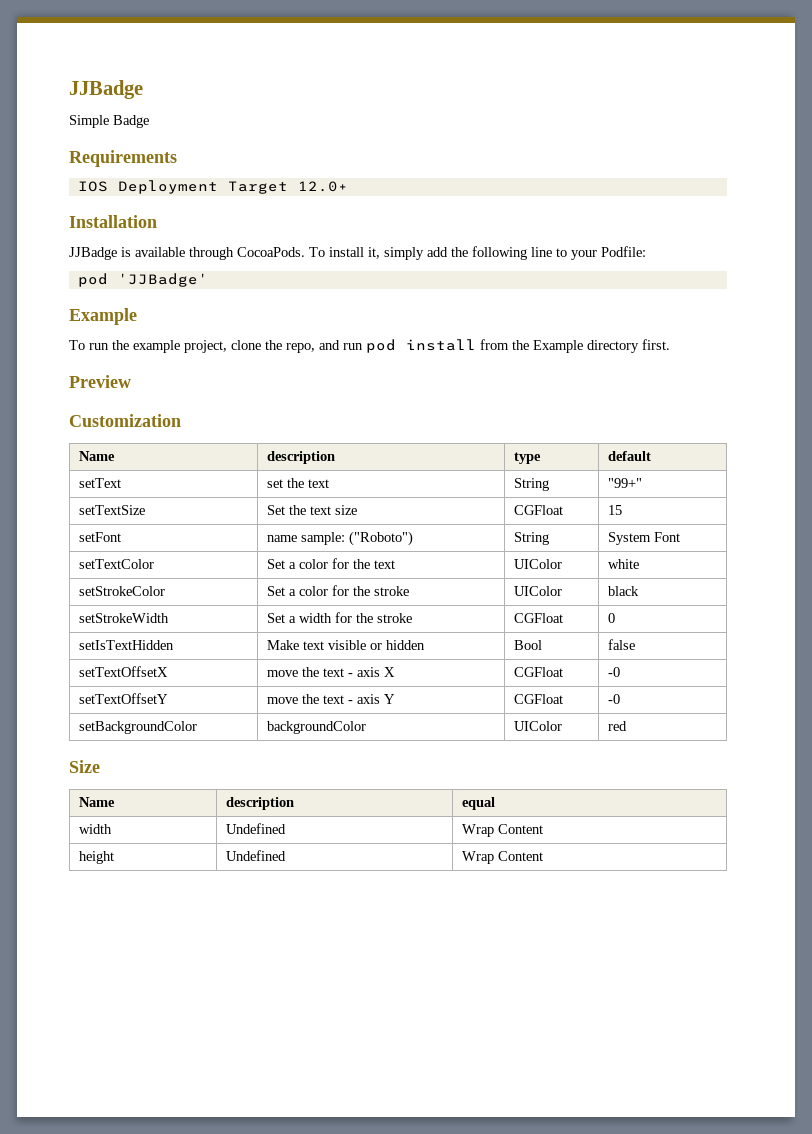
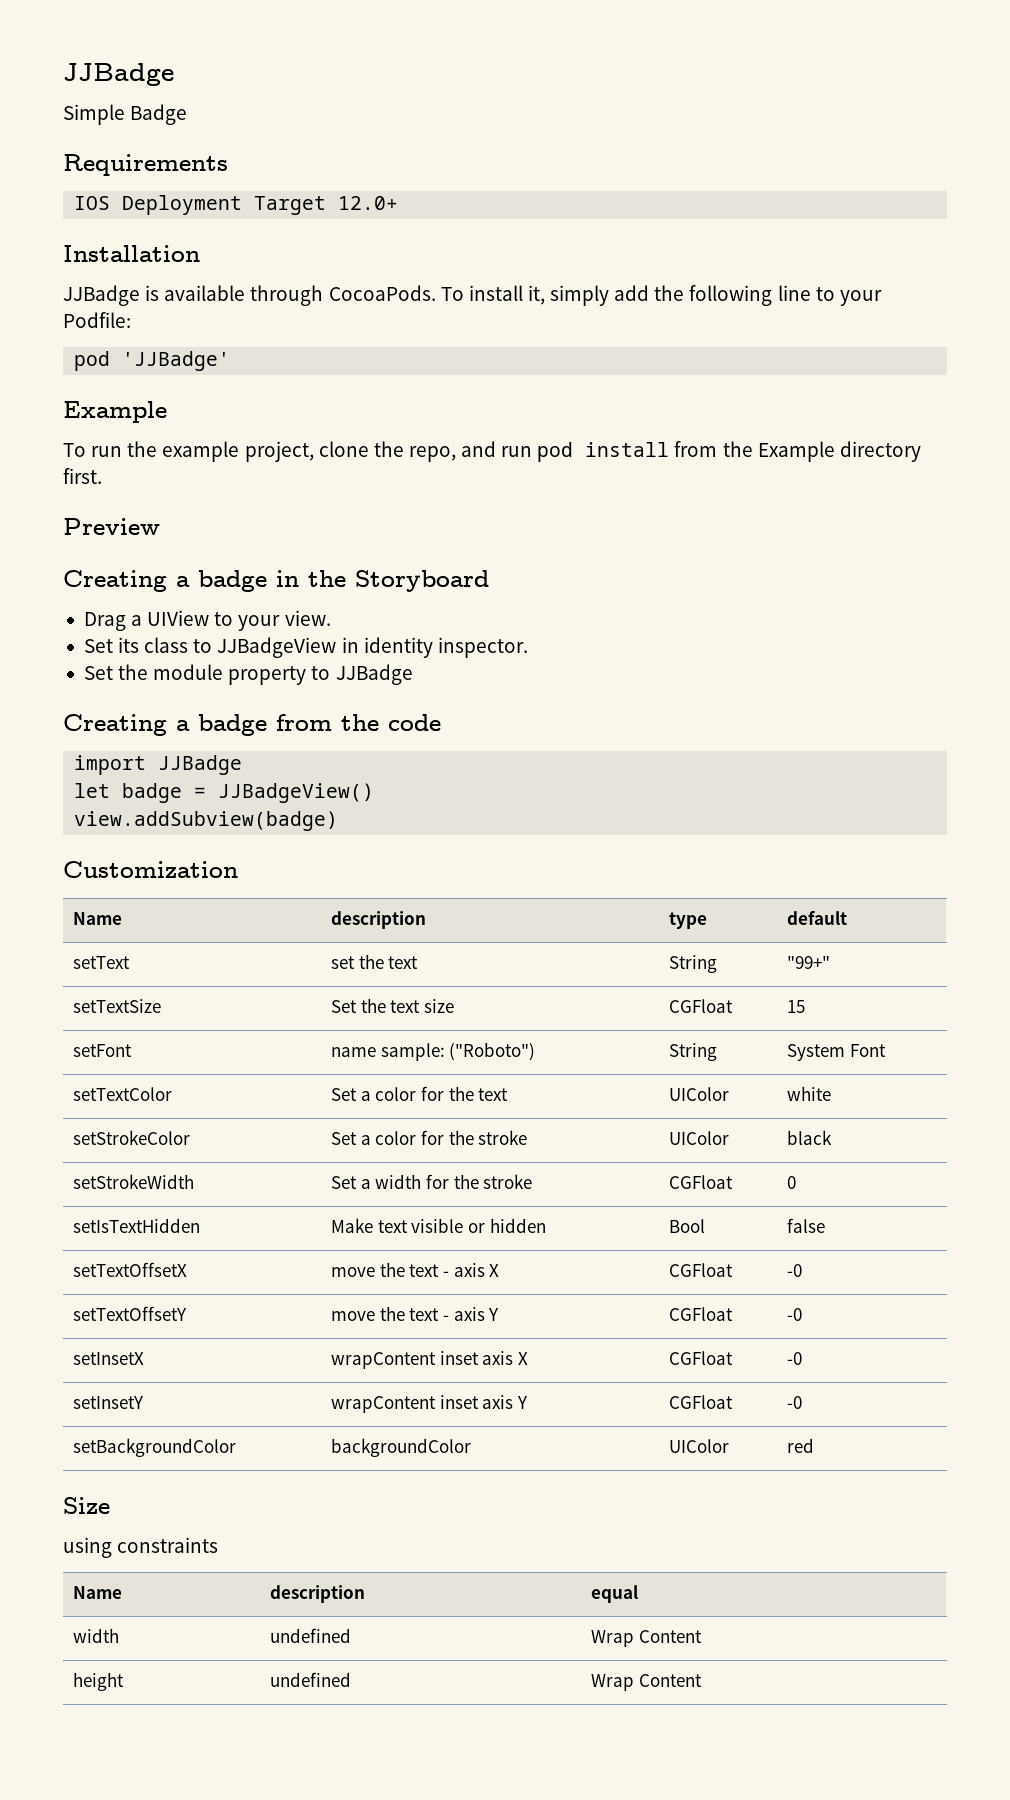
(131, 381) none -> [63,570,489,592] [83,610,331,631] [83,637,528,658] [83,664,413,685] [63,714,441,736] [74,755,243,775] [74,783,375,803] [74,811,339,831] // Creating a badge in the Storyboard // Drag a UIView to your view. // Set its class to JJBadgeView in identity inspector. // Set the module property to JJBadge // Creating a badge from the code // import JJBadge // let badge = JJBadgeView() // view.addSubview(badge)
(620, 699) none -> [73,1352,145,1365] [331,1351,529,1369] [669,1351,734,1365] [787,1352,803,1365] [73,1396,145,1409] [331,1395,529,1413] [669,1395,734,1409] [787,1396,803,1409] // setInsetX | wrapContent inset axis X | CGFloat | -0 // setInsetY | wrapContent inset axis Y | CGFloat | -0
(100, 766) none -> [63,1537,219,1558] // using constraints
[225,823,286,834] Undefined -> [270,1628,352,1643] undefined
[225,850,286,861] Undefined -> [270,1672,352,1687] undefined

